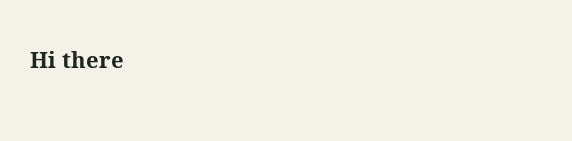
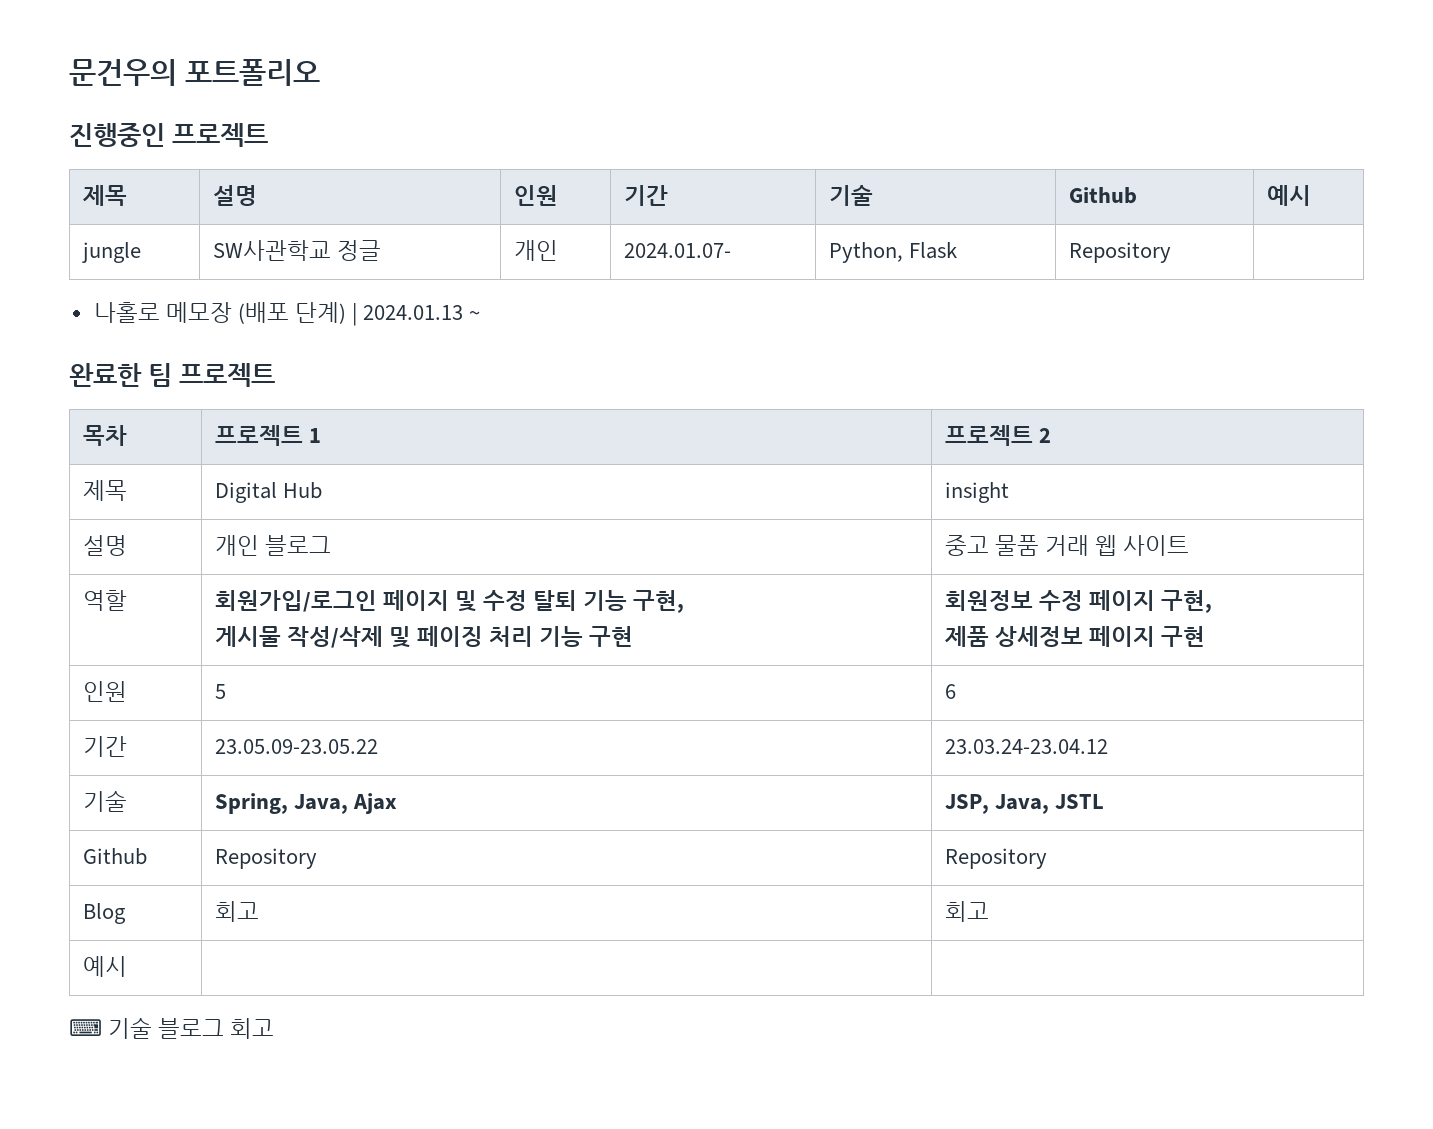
[30,51,124,68] Hi there -> [69,59,320,86] [69,123,269,147] [82,185,127,206] [212,185,257,206] [513,185,558,206] [623,185,668,206] [828,185,873,206] [1068,187,1137,204] [1266,185,1311,206] [81,242,141,263] [212,240,381,261] [513,240,558,261] [623,243,731,258] [828,242,957,263] [1068,242,1171,263] [93,302,481,326] [69,363,276,387] [82,425,127,446] [214,425,321,446] [944,425,1051,446] [82,480,127,501] [214,482,322,503] [944,482,1009,503] [82,535,127,556] [214,535,331,556] [944,535,1189,556] [82,590,127,611] [214,590,685,613] [214,626,634,648] [944,590,1212,613] [944,626,1205,647] [82,681,127,702] [214,684,226,699] [944,684,956,699] [82,736,127,757] [214,739,378,754] [944,739,1108,754] [82,790,127,812] [214,793,397,814] [944,794,1104,814] [82,848,147,865] [214,848,317,869] [944,848,1047,869] [82,903,126,924] [214,901,259,922] [944,901,989,922] [82,956,127,977] [69,1017,275,1039] 문건우의 포트폴리오 // 진행중인 프로젝트 // 제목 | 설명 | 인원 | 기간 | 기술 | Github | 예시 // jungle | SW사관학교 정글 | 개인 | 2024.01.07- | Python, Flask | Repository | // 나홀로 메모장 (배포 단계) | 2024.01.13 ~ // 완료한 팀 프로젝트 // 목차 | 프로젝트 1 | 프로젝트 2 // 제목 | Digital Hub | insight // 설명 | 개인 블로그 | 중고 물품 거래 웹 사이트 // 역할 | 회원가입/로그인 페이지 및 수정 탈퇴 기능 구현, // 게시물 작성/삭제 및 페이징 처리 기능 구현 | 회원정보 수정 페이지 구현, // 제품 상세정보 페이지 구현 // 인원 | 5 | 6 // 기간 | 23.05.09-23.05.22 | 23.03.24-23.04.12 // 기술 | Spring, Java, Ajax | JSP, Java, JSTL // Github | Repository | Repository // Blog | 회고 | 회고 // 예시 | | // ⌨ 기술 블로그 회고

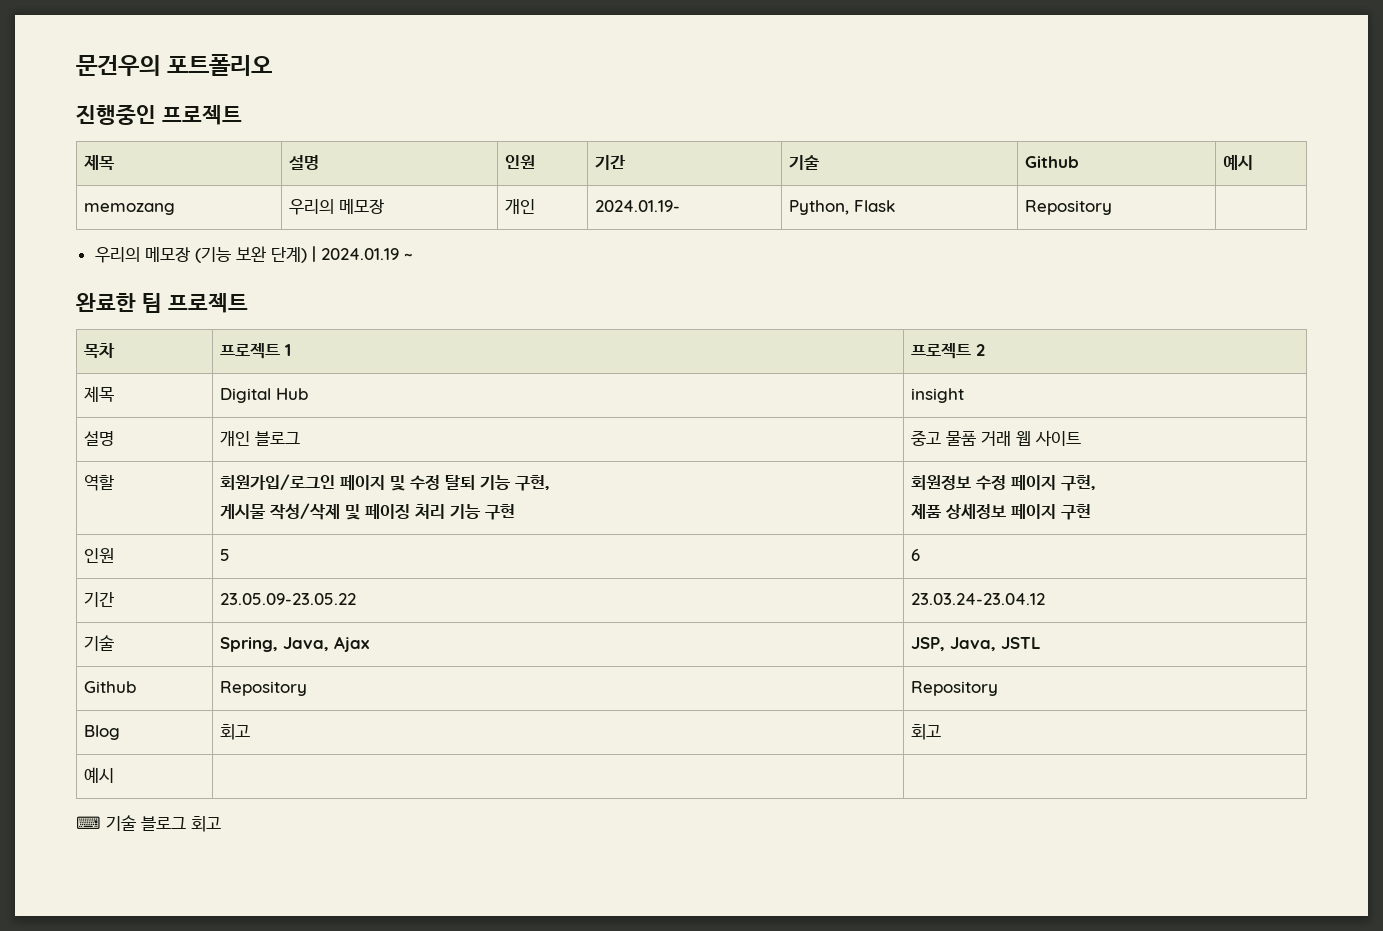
[81,242,141,263] [212,240,381,261] jungle | SW사관학교 정글 -> [84,203,176,215] [289,199,385,215] memozang | 우리의 메모장
[623,243,731,258] 2024.01.07- -> [595,200,681,212] 2024.01.19-
[93,302,289,324] 나홀로 메모장 (배포 -> [94,246,266,263] 우리의 메모장 (기능 보완
[363,305,464,320] 2024.01.13 -> [320,248,399,260] 2024.01.19

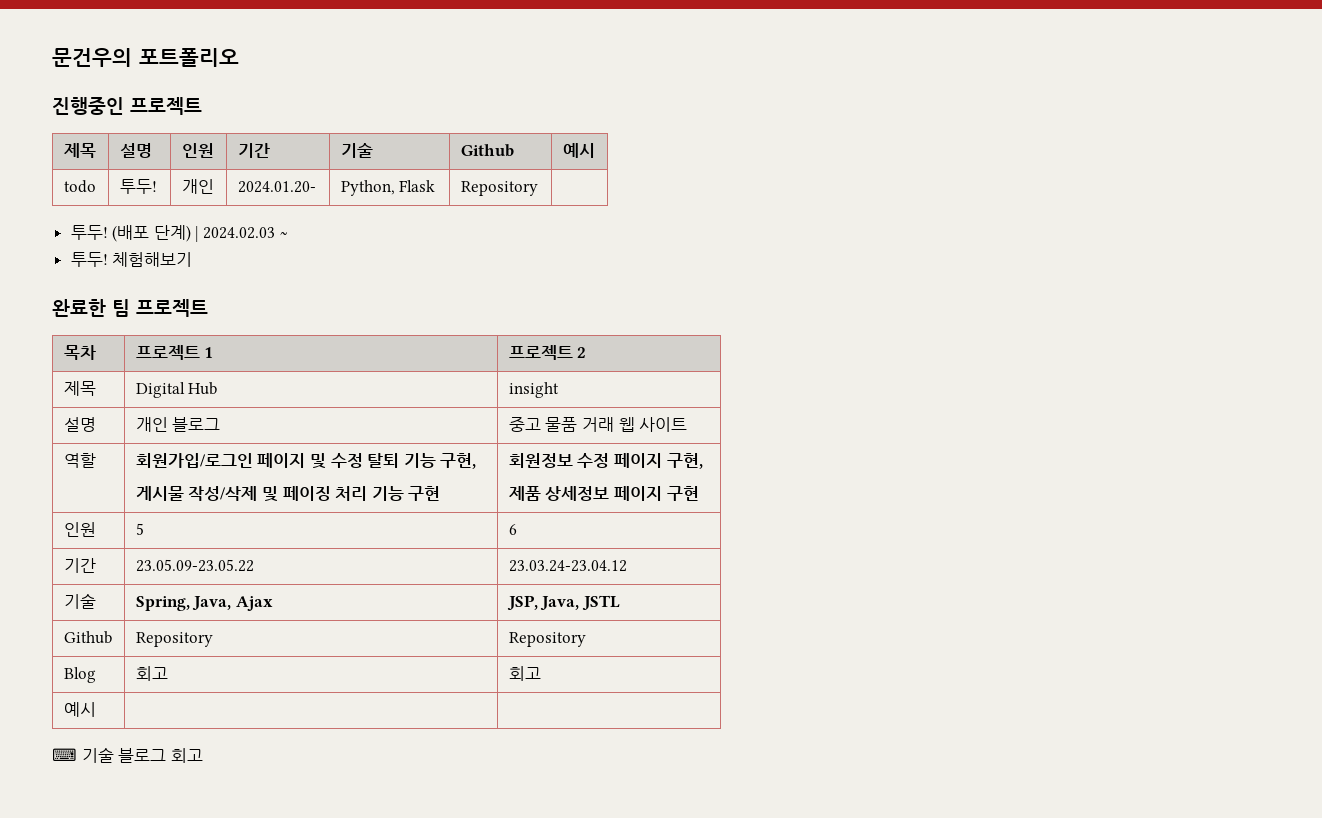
[84,203,176,215] [289,199,385,215] memozang | 우리의 메모장 -> [63,180,96,193] [119,179,157,194] todo | 투두!
[595,200,681,212] 2024.01.19- -> [237,181,316,193] 2024.01.20-
[94,246,266,263] 우리의 메모장 (기능 보완 -> [70,225,150,242] 투두! (배포
[320,248,399,260] 2024.01.19 -> [203,227,276,239] 2024.02.03
(413, 256) none -> [70,252,193,267] // 투두! 체험해보기

